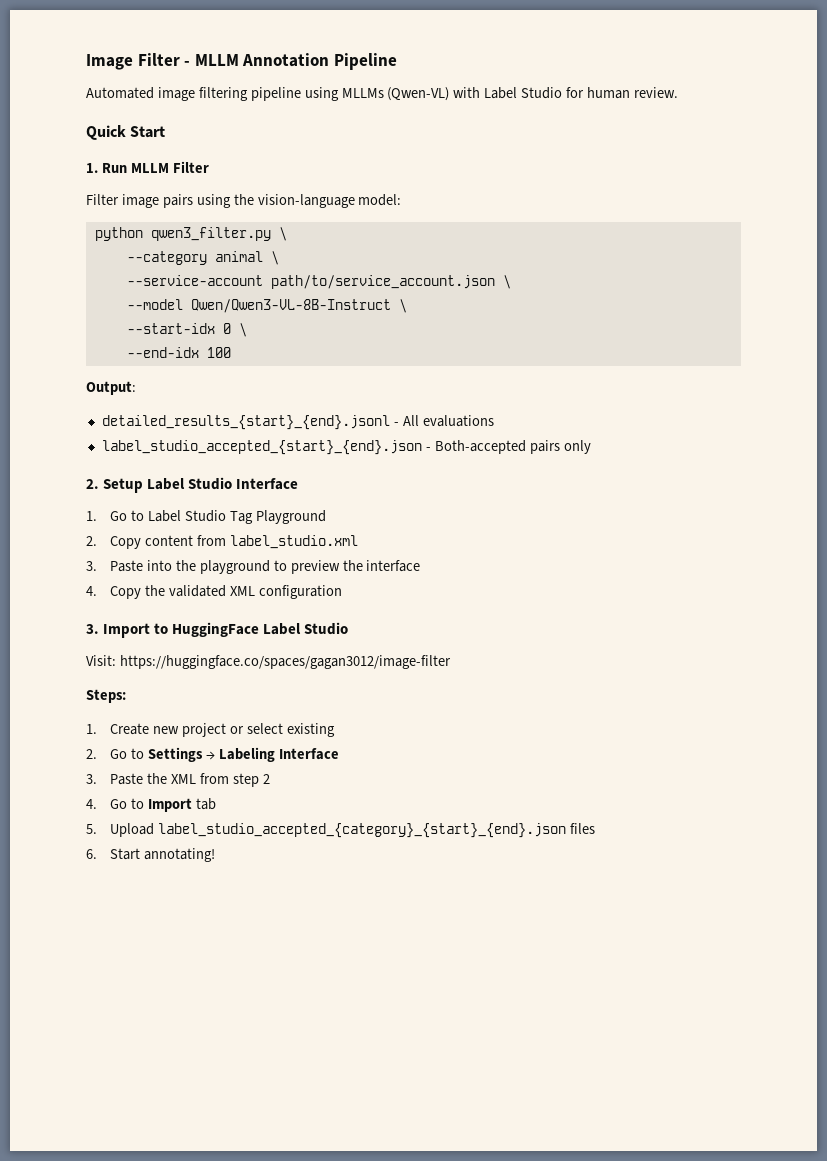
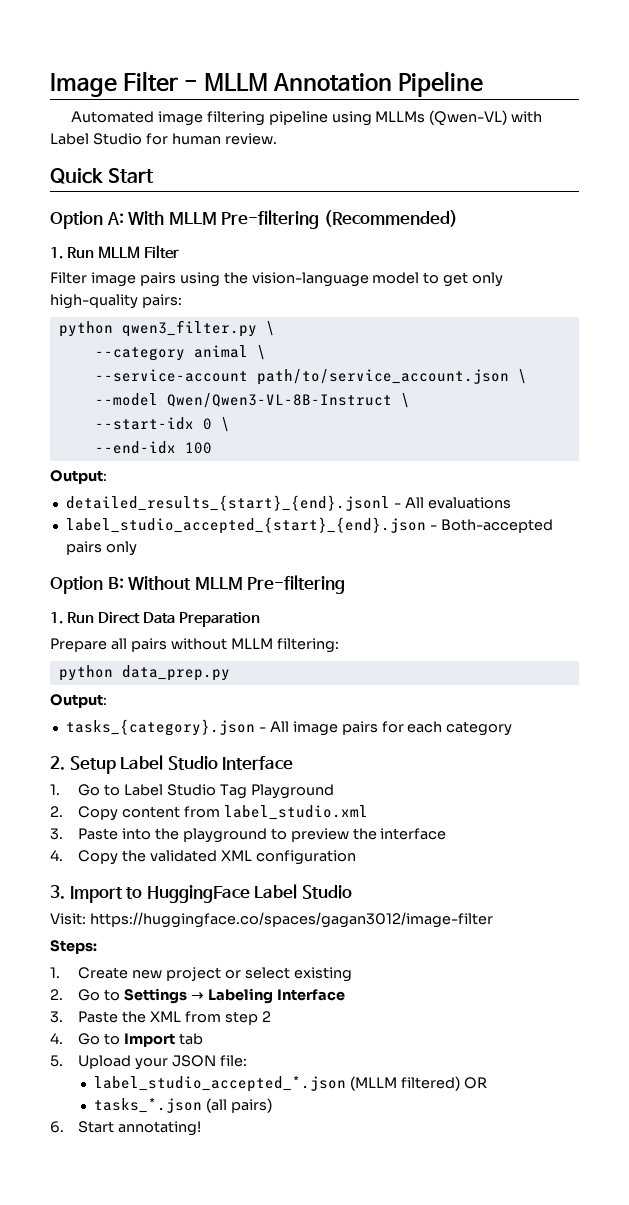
(166, 132) none -> [50,210,458,229] // Option A: With MLLM Pre-filtering (Recommended)
[358,194,402,206] model: -> [372,272,504,287] [50,294,182,309] model to get only high-quality pairs:
(591, 447) none -> [50,575,346,594] [50,612,260,627] [50,638,339,653] [58,665,230,681] [50,694,107,708] [65,719,513,736] // Option B: Without MLLM Pre-filtering // 1. Run Direct Data Preparation // Prepare all pairs without MLLM filtering: // python data_prep.py // Output: // tasks_{category}.json - All image pairs for each category
[157,823,595,838] label_studio_accepted_{category}_{start}_{end}.json files -> [134,1055,247,1070] [94,1076,487,1092] [94,1098,272,1113] your JSON file: // label_studio_accepted_*.json (MLLM filtered) OR // tasks_*.json (all pairs)

